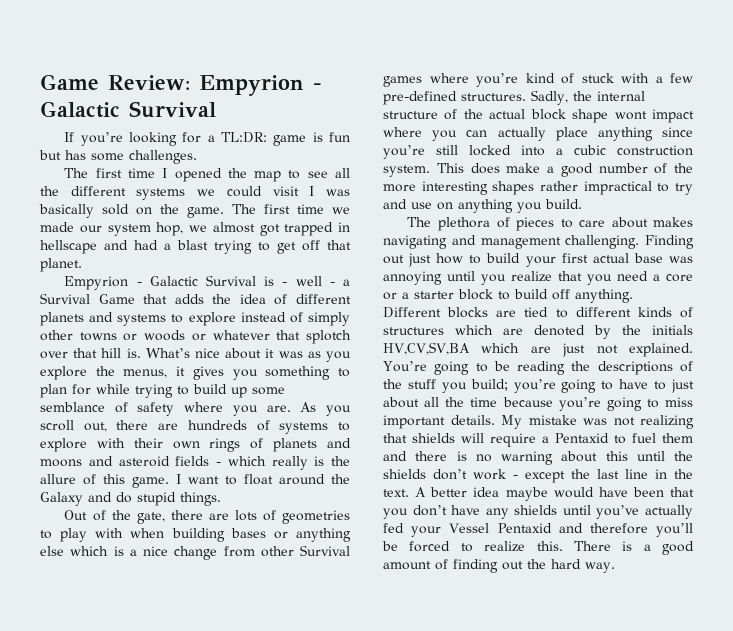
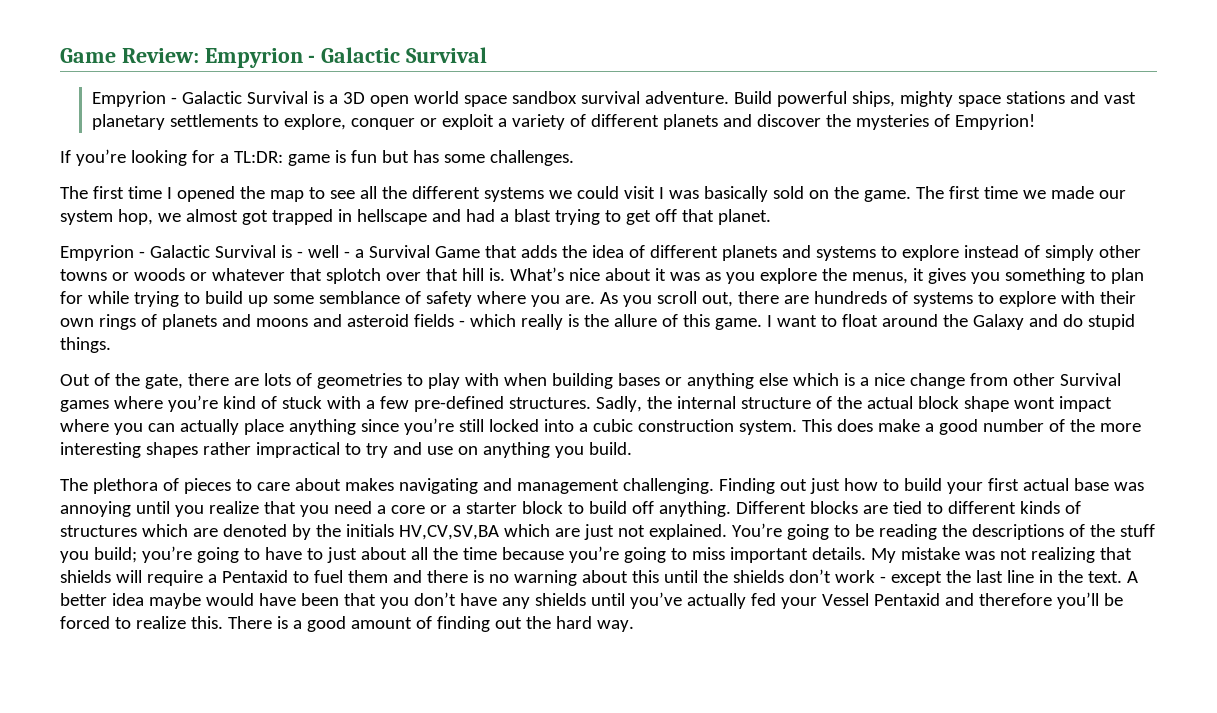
(216, 109) none -> [91,91,1136,107] [91,114,1035,130] // Empyrion - Galactic Survival is a 3D open world space sandbox survival adventure. Build powerful ships, mighty space stations and vast planetary settlements to explore, conquer or exploit a variety of different planets and discover the mysteries of Empyrion!

